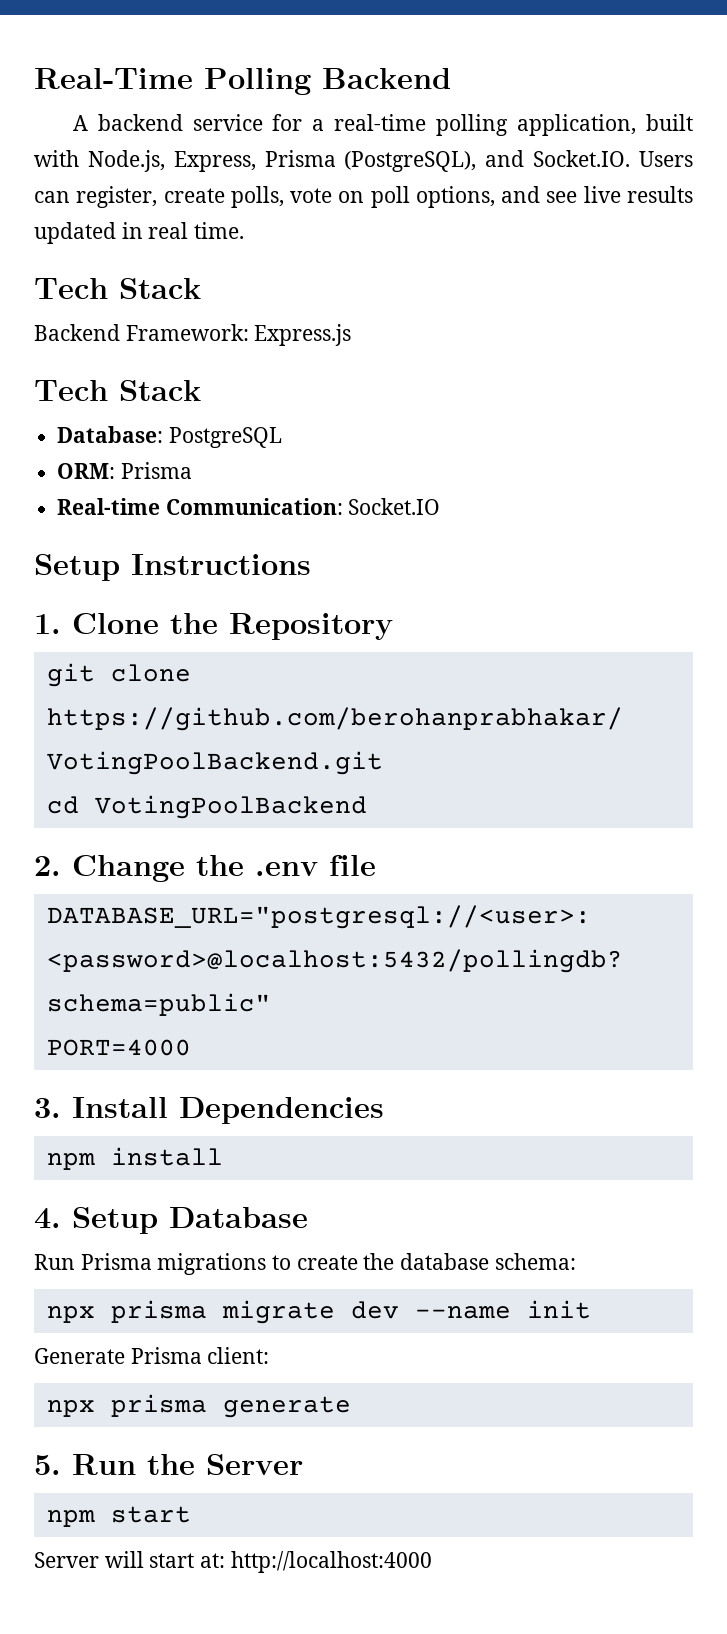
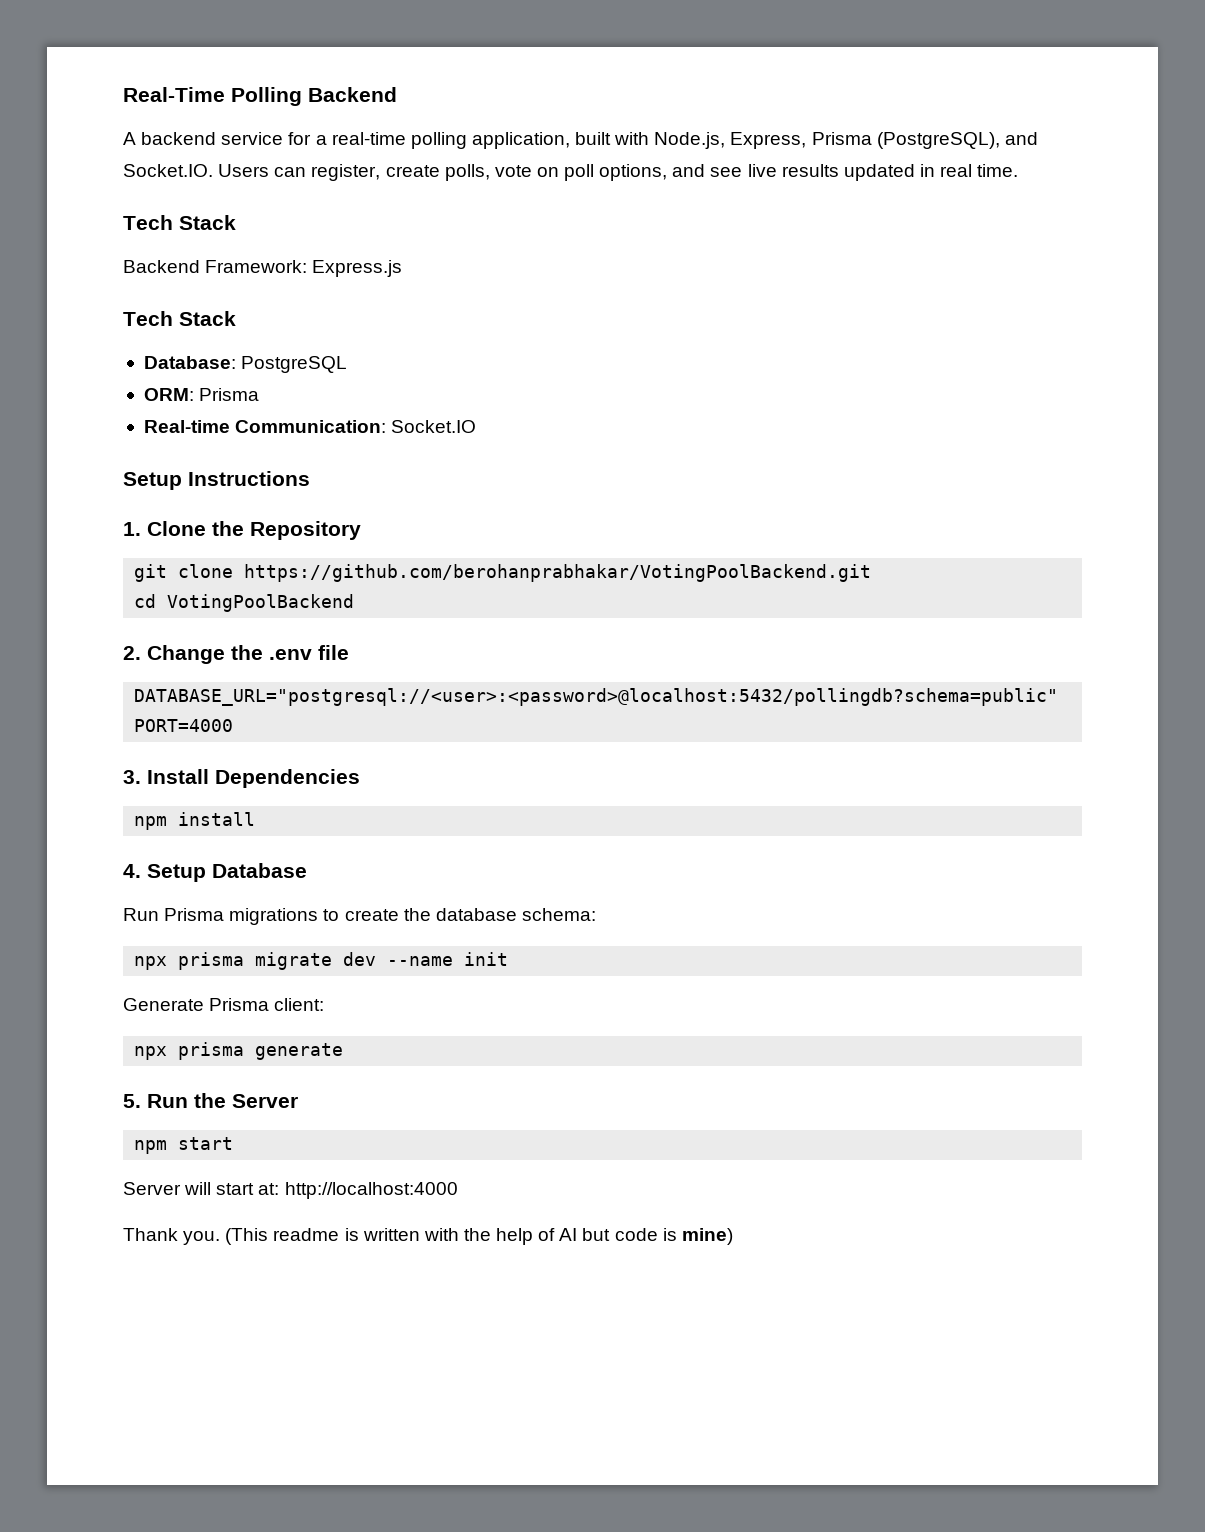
(432, 1562) none -> [123,1228,733,1245] // Thank you. (This readme is written with the help of AI but code is mine)

